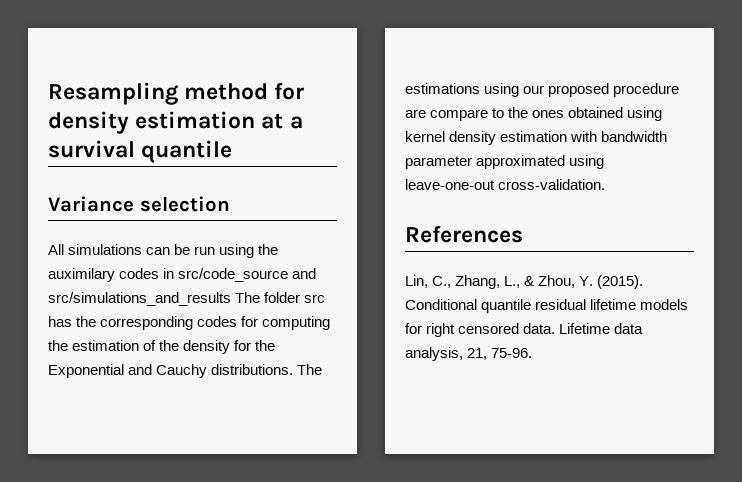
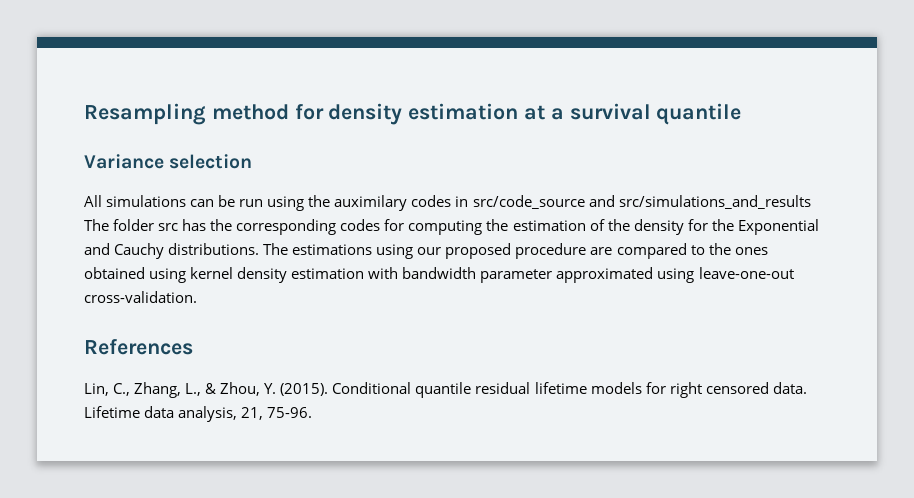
[430,109,489,121] compare -> [616,243,687,259] compared

